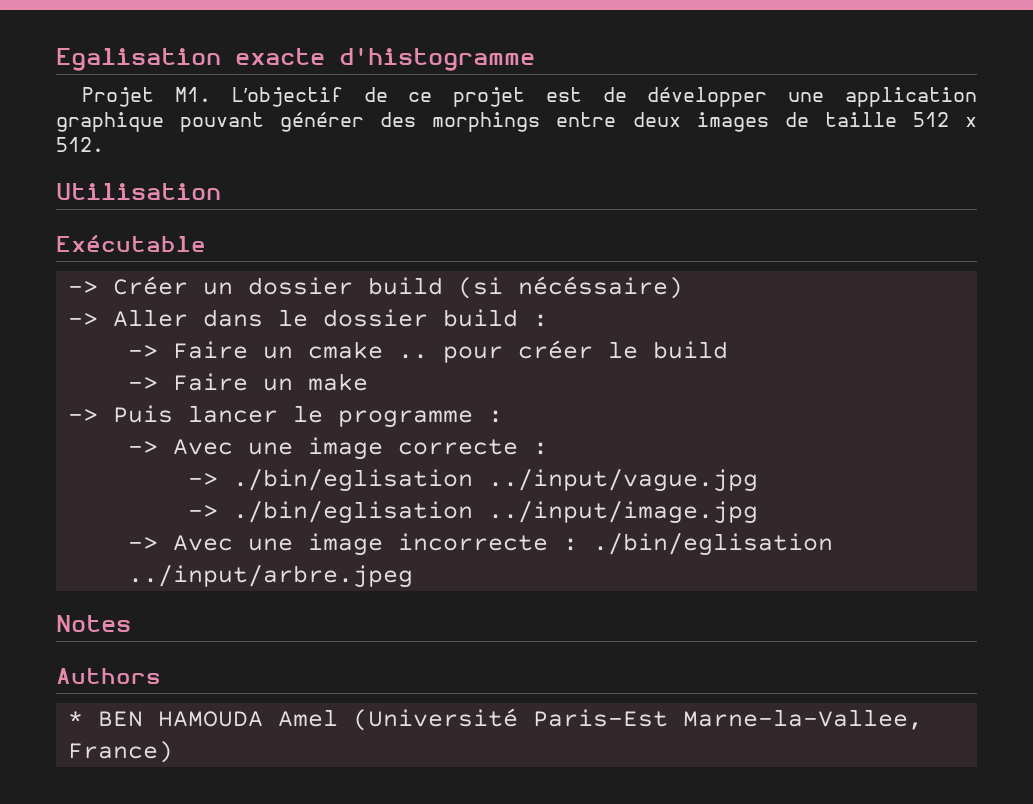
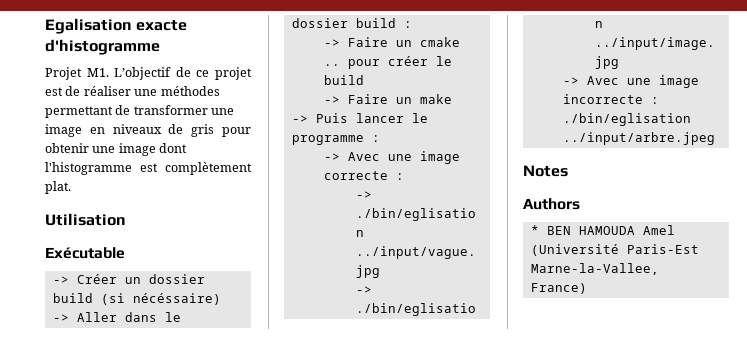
[647,87,978,107] [56,112,978,132] [56,137,104,152] développer une application graphique pouvant générer des morphings entre deux images de taille 512 x 512. -> [83,86,220,96] [45,105,235,118] [45,124,251,137] [45,143,188,156] [45,162,252,175] [45,181,71,194] réaliser une méthodes permettant de transformer une image en niveaux de gris pour obtenir une image dont l'histogramme est complètement plat.

